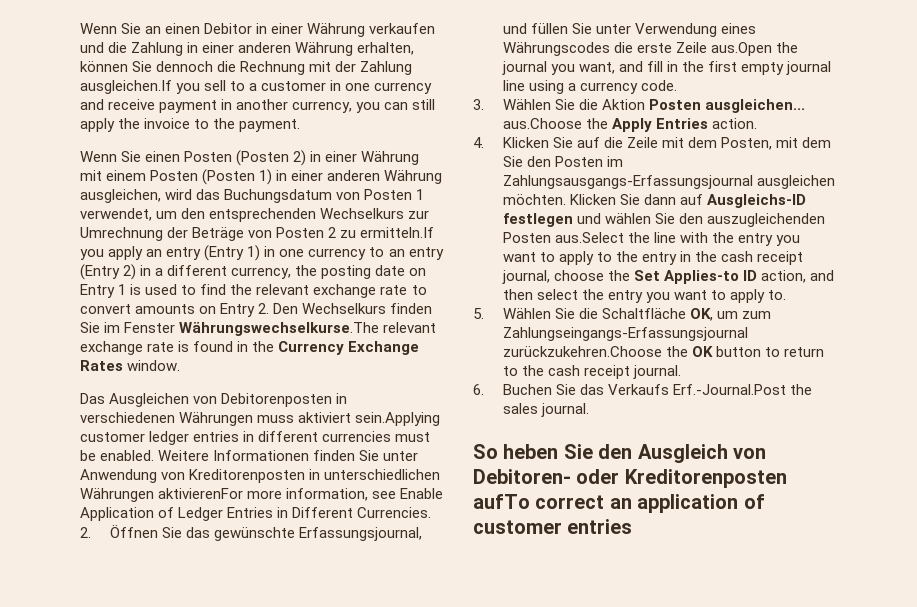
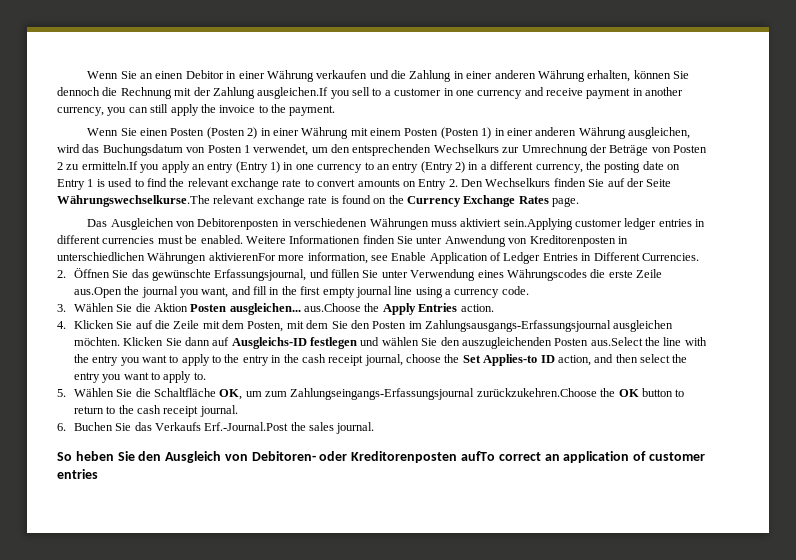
[104,322,176,333] im Fenster -> [607,178,672,187] auf der Seite
[237,341,249,352] in -> [373,198,387,204] on
[127,360,181,371] window. -> [552,197,580,207] page.

